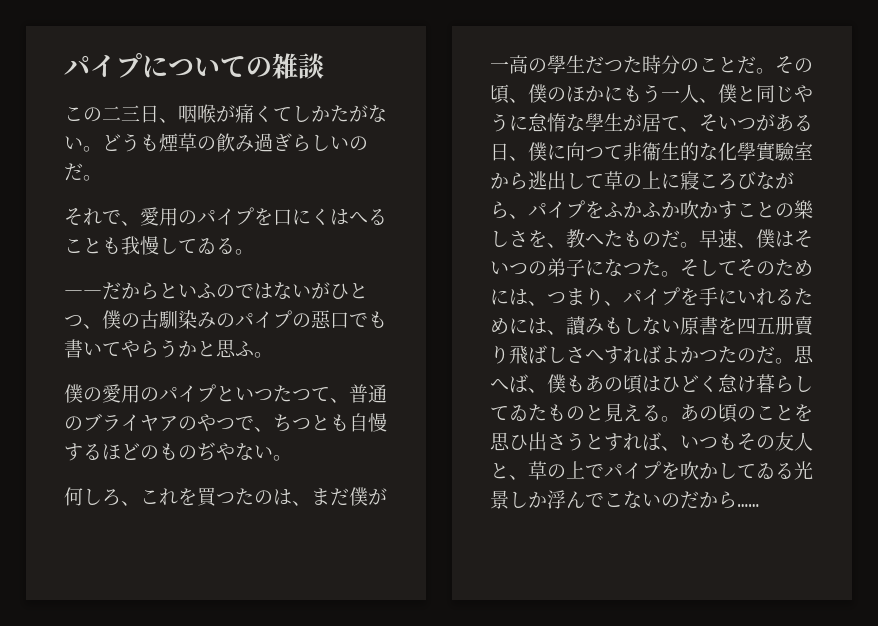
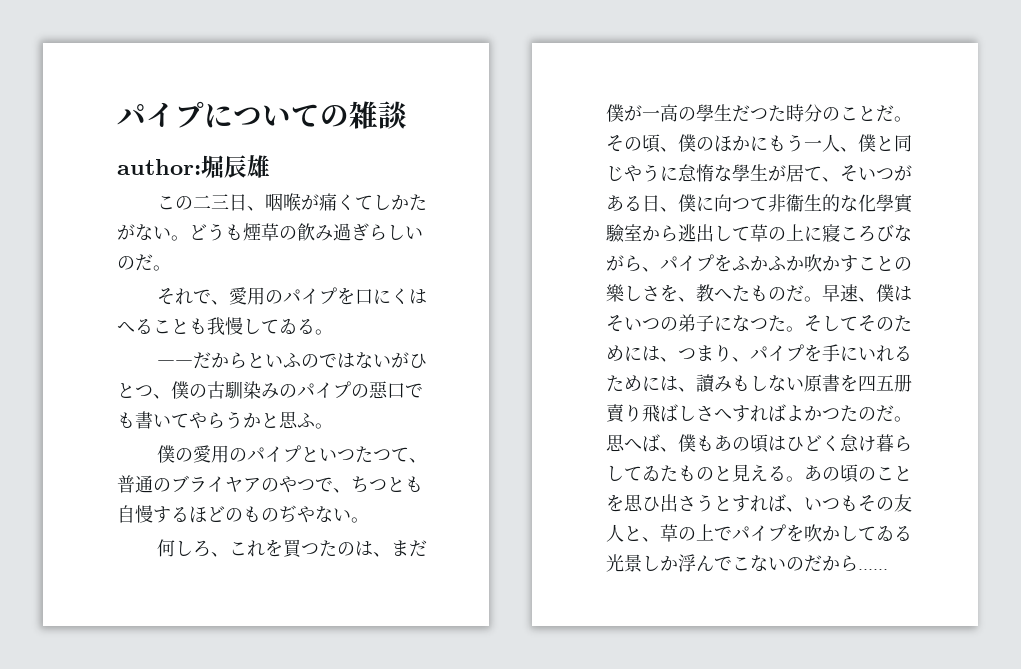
(325, 66) none -> [117,155,270,178] // author:堀辰雄

